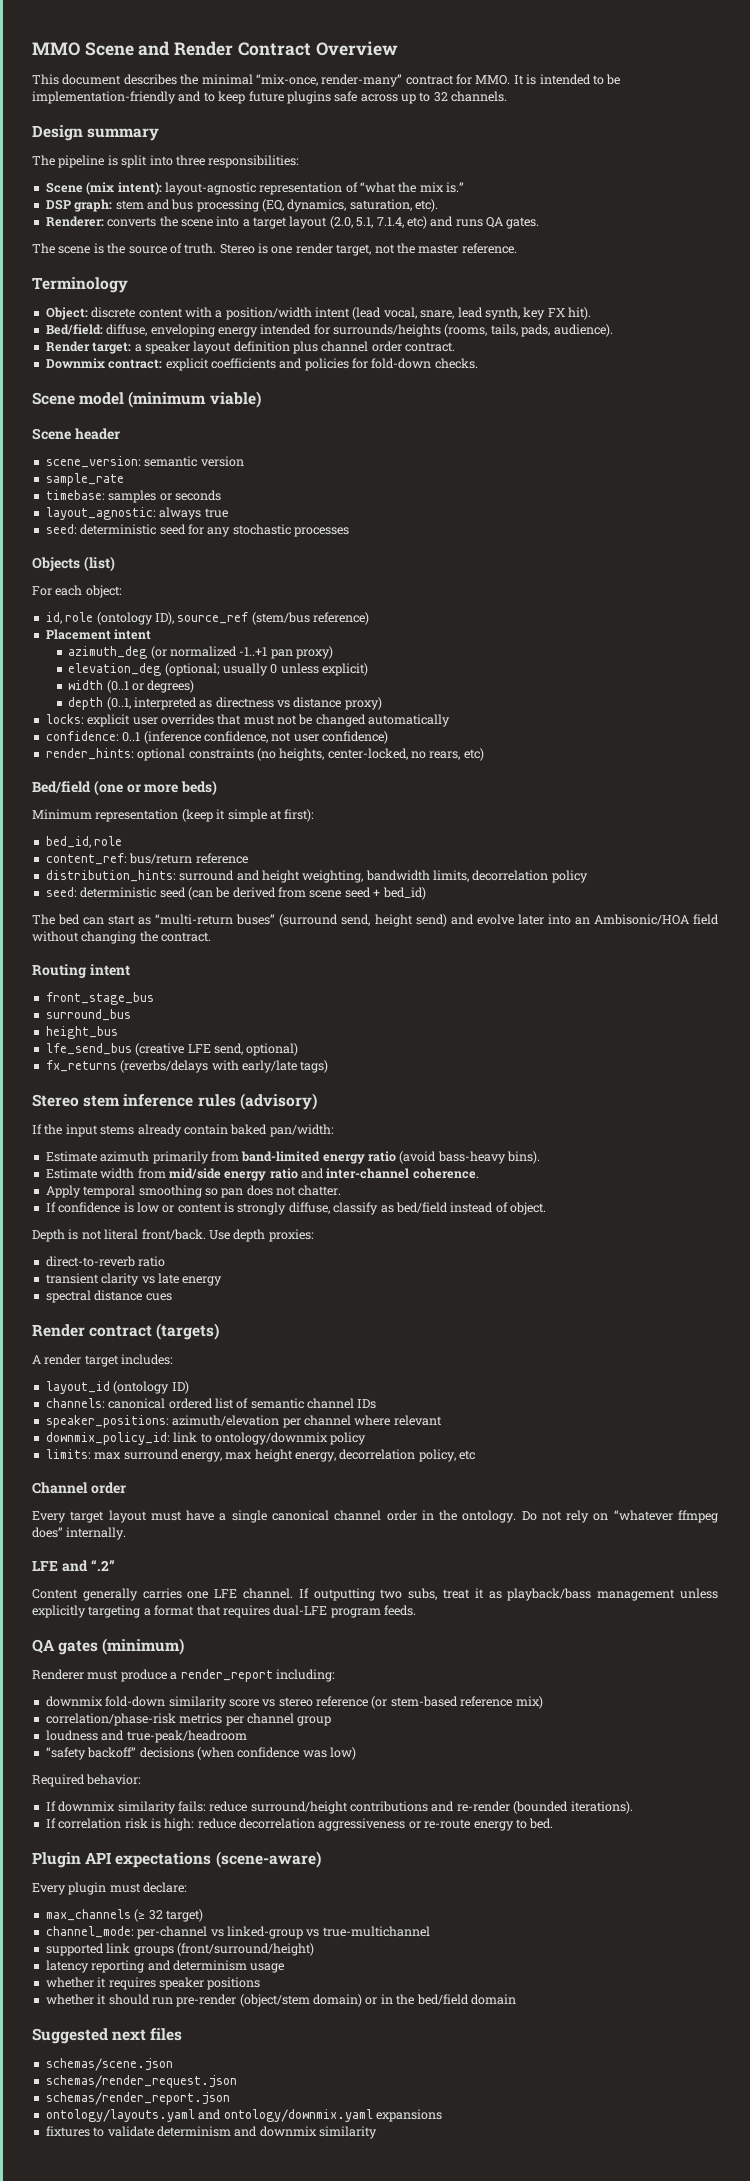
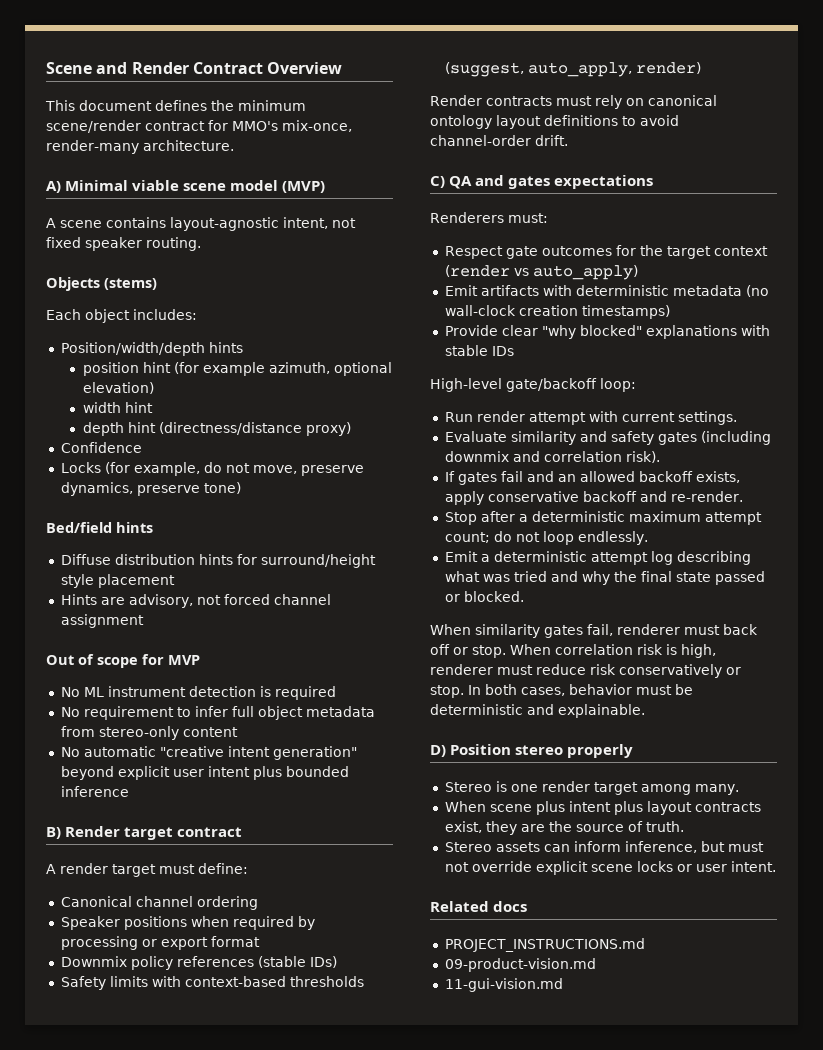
[32,42,80,56] MMO -> (46, 68) none
[123,74,621,87] [32,91,508,104] [32,125,160,141] [32,155,300,168] [45,182,465,195] [45,199,439,212] [45,216,540,229] [32,243,517,256] [32,277,128,293] [45,307,591,320] [45,324,613,337] [45,341,456,354] [45,358,478,371] [32,391,261,408] [32,428,120,440] [45,456,244,468] [45,473,124,486] [45,490,221,503] [45,507,228,520] [45,524,349,537] [32,556,115,572] [32,585,122,598] [45,612,369,625] [45,629,152,640] [68,646,334,659] [68,663,369,676] [68,680,195,693] [68,697,382,710] [45,714,451,727] [45,731,388,744] [45,748,484,761] [32,780,218,796] [32,809,315,822] [45,836,123,848] [45,853,248,865] [45,870,588,883] [45,887,426,900] [32,914,719,927] [32,931,212,944] [32,964,130,978] [45,992,154,1005] [45,1009,131,1021] [45,1026,118,1039] [45,1043,299,1056] [45,1060,329,1073] [32,1093,317,1110] [32,1124,334,1137] [45,1151,541,1164] [45,1168,479,1181] [45,1185,342,1198] [45,1202,546,1215] [32,1229,314,1242] [45,1256,166,1267] [45,1273,223,1286] [45,1290,172,1303] [32,1323,220,1340] [32,1354,174,1367] [45,1381,189,1394] [45,1398,377,1409] [45,1415,442,1428] [45,1432,367,1445] [45,1449,476,1462] [32,1482,126,1494] [32,1510,719,1523] [32,1527,127,1540] [32,1560,115,1572] [32,1588,718,1601] [32,1605,416,1618] [32,1638,185,1655] [32,1669,335,1682] [45,1696,543,1709] [45,1713,332,1726] [45,1730,247,1743] [45,1747,356,1760] [32,1774,142,1787] [45,1801,633,1814] [45,1818,554,1831] [32,1851,321,1868] [32,1882,188,1895] [45,1909,203,1922] [45,1926,430,1939] [45,1943,314,1956] [45,1960,285,1973] [45,1977,261,1990] [45,1994,516,2007] [32,2028,183,2044] [45,2058,173,2071] [45,2075,237,2088] [45,2092,230,2105] [45,2109,442,2122] [45,2126,377,2139] describes the minimal “mix-once, render-many” contract for MMO. It is intended to be implementation-friendly and to keep future plugins safe across up to 32 channels. // Design summary // The pipeline is split into three responsibilities: // Scene (mix intent): layout-agnostic representation of “what the mix is.” // DSP graph: stem and bus processing (EQ, dynamics, saturation, etc). // Renderer: converts the scene into a target layout (2.0, 5.1, 7.1.4, etc) and runs QA gates. // The scene is the source of truth. Stereo is one render target, not the master reference. // Terminology // Object: discrete content with a position/width intent (lead vocal, snare, lead synth, key FX hit). // Bed/field: diffuse, enveloping energy intended for surrounds/heights (rooms, tails, pads, audience). // Render target: a speaker layout definition plus channel order contract. // Downmix contract: explicit coefficients and policies for fold-down checks. // Scene model (minimum viable) // Scene header // scene_version: semantic version // sample_rate // timebase: samples or seconds // layout_agnostic: always true // seed: deterministic seed for any stochastic processes // Objects (list) // For each object: // id, role (ontology ID), source_ref (stem/bus reference) // Placement intent // azimuth_deg (or normalized -1..+1 pan proxy) // elevation_deg (optional; usually 0 unless explicit) // width (0..1 or degrees) // depth (0..1, interpreted as directness vs distance proxy) // locks: explicit user overrides that must not be changed automatically // confidence: 0..1 (inference confidence, not user confidence) // render_hints: optional constraints (no heights, center-locked, no rears, etc) // Bed/field (one or more beds) // Minimum representation (keep it simple at first): // bed_id, role // content_ref: bus/return reference // distribution_hints: surround and height weighting, bandwidth limits, decorrelation policy // seed: deterministic seed (can be derived from scene seed + bed_id) // The bed can start as “multi-return buses” (surround send, height send) and evolve later into an Ambisonic/HOA field without changing the contract. // Routing intent // front_stage_bus // surround_bus // height_bus // lfe_send_bus (creative LFE send, optional) // fx_returns (reverbs/delays with early/late tags) // Stereo stem inference rules (advisory) // If the input stems already contain baked pan/width: // Estimate azimuth primarily from band-limited energy ratio (avoid bass-heavy bins). // Estimate width from mid/side energy ratio and inter-channel coherence. // Apply temporal smoothing so pan does not chatter. // If confidence is low or content is strongly diffuse, classify as bed/field instead of object. // Depth is not literal front/back. Use depth proxies: // direct-to-reverb ratio // transient clarity vs late energy // spectral distance cues // Render contract (targets) // A render target includes: // layout_id (ontology ID) // channels: canonical ordered list of semantic channel IDs // speaker_positions: azimuth/elevation per channel where relevant // downmix_policy_id: link to ontology/downmix policy // limits: max surround energy, max height energy, decorrelation policy, etc // Channel order // Every target layout must have a single canonical channel order in the ontology. Do not rely on “whatever ffmpeg does” internally. // LFE and “.2” // Content generally carries one LFE channel. If outputting two subs, treat it as playback/bass management unless explicitly targeting a format that requires dual-LFE program feeds. // QA gates (minimum) // Renderer must produce a render_report including: // downmix fold-down similarity score vs stereo reference (or stem-based reference mix) // correlation/phase-risk metrics per channel group // loudness and true-peak/headroom // “safety backoff” decisions (when confidence was low) // Required behavior: // If downmix similarity fails: reduce surround/height contributions and re-render (bounded iterations). // If correlation risk is high: reduce decorrelation aggressiveness or re-route energy to bed. // Plugin API expectations (scene-aware) // Every plugin must declare: // max_channels (≥ 32 target) // channel_mode: per-channel vs linked-group vs true-multichannel // supported link groups (front/surround/height) // latency reporting and determinism usage // whether it requires speaker positions // whether it should run pre-render (object/stem domain) or in the bed/field domain // Suggested next files // schemas/scene.json // schemas/render_request.json // schemas/render_report.json // ontology/layouts.yaml and ontology/downmix.yaml expansions // fixtures to validate determinism and downmix similarity -> [155,100,306,111] [46,120,352,133] [46,140,234,154] [46,180,326,193] [46,217,356,231] [46,237,201,251] [46,277,157,291] [46,309,197,323] [60,342,243,356] [82,362,392,376] [82,382,154,394] [82,402,153,413] [82,422,351,436] [60,442,142,453] [60,462,364,476] [60,482,241,496] [46,522,153,533] [60,554,376,568] [60,574,175,588] [60,594,331,608] [60,614,144,628] [46,654,200,668] [60,686,336,700] [60,706,375,720] [60,726,238,740] [60,746,357,760] [60,766,349,780] [60,786,129,797] [46,826,243,840] [46,863,248,877] [60,896,258,910] [60,916,315,930] [60,936,260,950] [60,956,337,970] [60,976,364,990] [444,62,701,77] [430,95,717,109] [430,115,679,129] [430,135,568,146] [430,175,654,189] [430,212,548,223] [444,245,768,259] [444,265,638,280] [444,285,769,297] [444,305,670,319] [444,325,770,339] [444,345,514,356] [430,378,636,392] [444,411,737,425] [444,431,771,445] [444,451,660,463] [444,471,740,485] [444,491,743,505] [444,511,762,525] [444,531,648,545] [444,551,751,565] [444,571,765,585] [444,591,524,602] [430,624,758,638] [430,644,716,658] [430,664,741,678] [430,684,693,698] [430,704,645,718] [430,744,634,758] [444,781,739,795] [444,801,761,815] [444,821,684,835] [444,841,764,853] [444,861,776,875] [430,901,528,912] [444,938,645,952] [444,958,596,972] [444,978,563,992] defines the minimum scene/render contract for MMO's mix-once, render-many architecture. // A) Minimal viable scene model (MVP) // A scene contains layout-agnostic intent, not fixed speaker routing. // Objects (stems) // Each object includes: // Position/width/depth hints // position hint (for example azimuth, optional elevation) // width hint // depth hint (directness/distance proxy) // Confidence // Locks (for example, do not move, preserve dynamics, preserve tone) // Bed/field hints // Diffuse distribution hints for surround/height style placement // Hints are advisory, not forced channel assignment // Out of scope for MVP // No ML instrument detection is required // No requirement to infer full object metadata from stereo-only content // No automatic "creative intent generation" beyond explicit user intent plus bounded inference // B) Render target contract // A render target must define: // Canonical channel ordering // Speaker positions when required by processing or export format // Downmix policy references (stable IDs) // Safety limits with context-based thresholds (suggest, auto_apply, render) // Render contracts must rely on canonical ontology layout definitions to avoid channel-order drift. // C) QA and gates expectations // Renderers must: // Respect gate outcomes for the target context (render vs auto_apply) // Emit artifacts with deterministic metadata (no wall-clock creation timestamps) // Provide clear "why blocked" explanations with stable IDs // High-level gate/backoff loop: // Run render attempt with current settings. // Evaluate similarity and safety gates (including downmix and correlation risk). // If gates fail and an allowed backoff exists, apply conservative backoff and re-render. // Stop after a deterministic maximum attempt count; do not loop endlessly. // Emit a deterministic attempt log describing what was tried and why the final state passed or blocked. // When similarity gates fail, renderer must back off or stop. When correlation risk is high, renderer must reduce risk conservatively or stop. In both cases, behavior must be deterministic and explainable. // D) Position stereo properly // Stereo is one render target among many. // When scene plus intent plus layout contracts exist, they are the source of truth. // Stereo assets can inform inference, but must not override explicit scene locks or user intent. // Related docs // PROJECT_INSTRUCTIONS.md // 09-product-vision.md // 11-gui-vision.md

